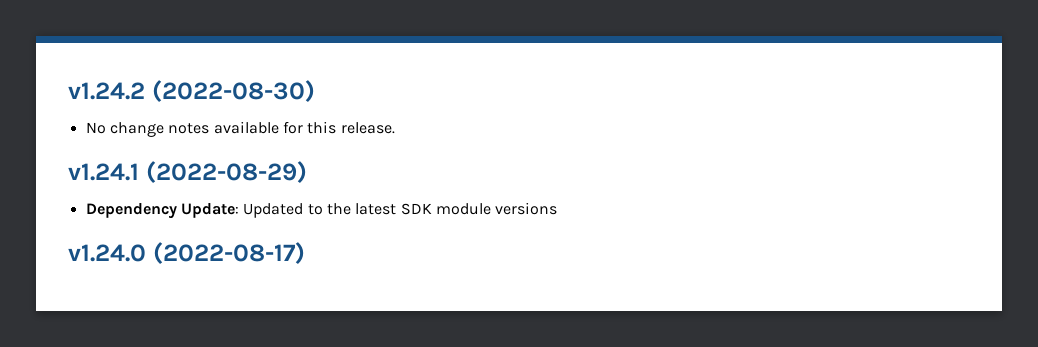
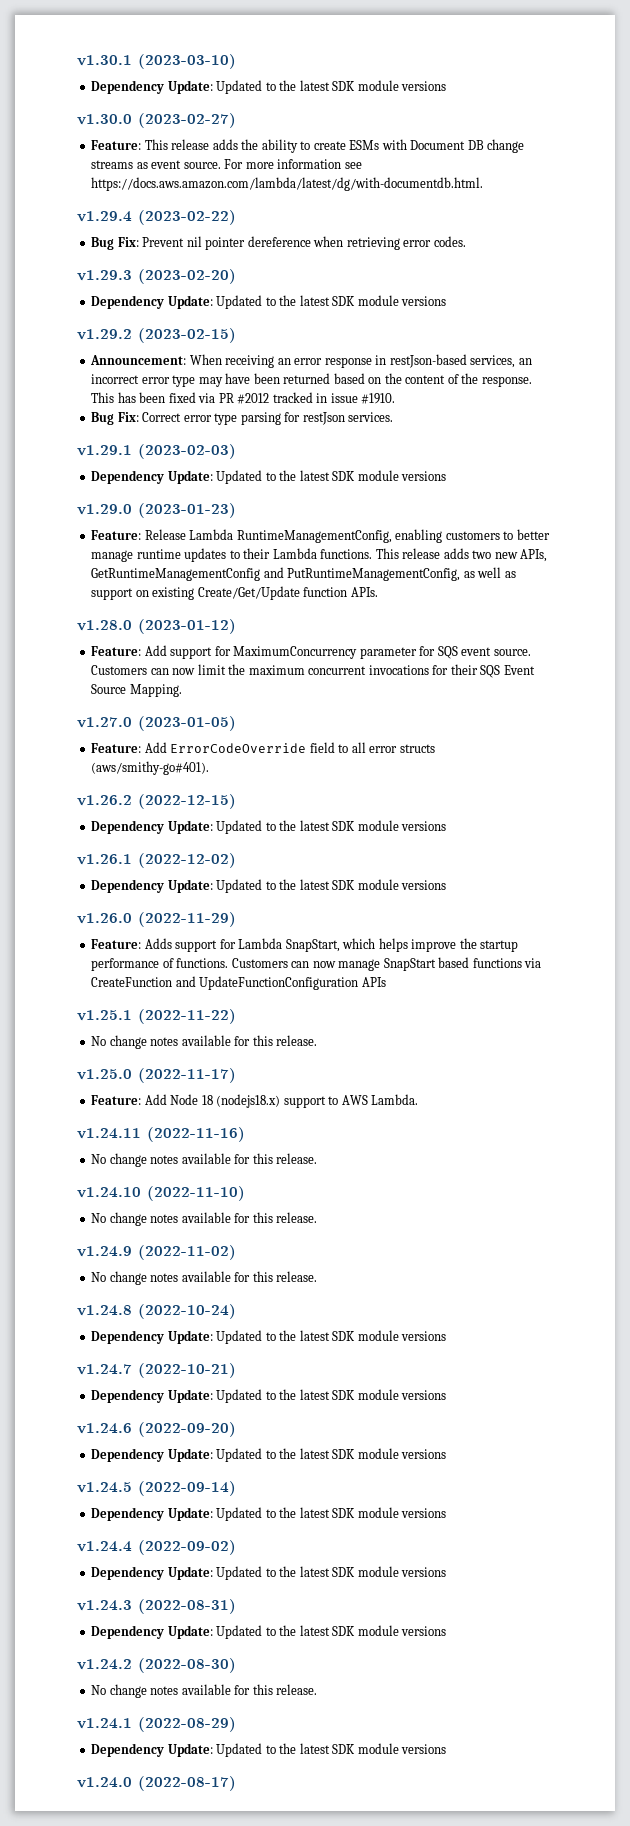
(68, 91) none -> [77,54,236,69] [91,80,447,94] [77,113,236,128] [91,139,525,153] [91,159,362,169] [91,177,484,191] [77,210,236,225] [91,236,466,250] [77,269,236,284] [91,295,447,309] [77,328,236,343] [90,354,532,368] [91,373,532,387] [91,392,396,404] [91,412,394,425] [77,444,236,459] [91,470,447,484] [77,503,236,518] [91,529,550,543] [91,548,548,562] [91,567,516,581] [91,586,378,600] [77,619,236,634] [91,645,531,659] [91,664,535,678] [91,684,182,697] [77,716,236,731] [91,742,435,753] [91,761,210,775] [77,794,236,809] [91,820,447,834] [77,853,236,868] [91,879,447,893] [77,912,236,927] [91,938,519,952] [91,957,542,971] [91,976,386,990] [77,1009,236,1024] [91,1035,318,1049] [77,1068,236,1083] [91,1094,419,1108] [77,1127,245,1142] [91,1153,318,1167] [77,1186,245,1201] [91,1212,318,1226] [77,1245,236,1260] [91,1271,318,1285] [77,1304,236,1319] [91,1330,447,1344] [77,1363,236,1378] [91,1389,447,1403] [77,1422,236,1437] [91,1448,447,1462] [77,1481,236,1496] [91,1507,447,1521] [77,1540,236,1555] [91,1566,447,1580] [77,1599,236,1614] [91,1625,447,1639] v1.30.1 (2023-03-10) // Dependency Update: Updated to the latest SDK module versions // v1.30.0 (2023-02-27) // Feature: This release adds the ability to create ESMs with Document DB change streams as event source. For more information see https://docs.aws.amazon.com/lambda/latest/dg/with-documentdb.html. // v1.29.4 (2023-02-22) // Bug Fix: Prevent nil pointer dereference when retrieving error codes. // v1.29.3 (2023-02-20) // Dependency Update: Updated to the latest SDK module versions // v1.29.2 (2023-02-15) // Announcement: When receiving an error response in restJson-based services, an incorrect error type may have been returned based on the content of the response. This has been fixed via PR #2012 tracked in issue #1910. // Bug Fix: Correct error type parsing for restJson services. // v1.29.1 (2023-02-03) // Dependency Update: Updated to the latest SDK module versions // v1.29.0 (2023-01-23) // Feature: Release Lambda RuntimeManagementConfig, enabling customers to better manage runtime updates to their Lambda functions. This release adds two new APIs, GetRuntimeManagementConfig and PutRuntimeManagementConfig, as well as support on existing Create/Get/Update function APIs. // v1.28.0 (2023-01-12) // Feature: Add support for MaximumConcurrency parameter for SQS event source. Customers can now limit the maximum concurrent invocations for their SQS Event Source Mapping. // v1.27.0 (2023-01-05) // Feature: Add ErrorCodeOverride field to all error structs (aws/smithy-go#401). // v1.26.2 (2022-12-15) // Dependency Update: Updated to the latest SDK module versions // v1.26.1 (2022-12-02) // Dependency Update: Updated to the latest SDK module versions // v1.26.0 (2022-11-29) // Feature: Adds support for Lambda SnapStart, which helps improve the startup performance of functions. Customers can now manage SnapStart based functions via CreateFunction and UpdateFunctionConfiguration APIs // v1.25.1 (2022-11-22) // No change notes available for this release. // v1.25.0 (2022-11-17) // Feature: Add Node 18 (nodejs18.x) support to AWS Lambda. // v1.24.11 (2022-11-16) // No change notes available for this release. // v1.24.10 (2022-11-10) // No change notes available for this release. // v1.24.9 (2022-11-02) // No change notes available for this release. // v1.24.8 (2022-10-24) // Dependency Update: Updated to the latest SDK module versions // v1.24.7 (2022-10-21) // Dependency Update: Updated to the latest SDK module versions // v1.24.6 (2022-09-20) // Dependency Update: Updated to the latest SDK module versions // v1.24.5 (2022-09-14) // Dependency Update: Updated to the latest SDK module versions // v1.24.4 (2022-09-02) // Dependency Update: Updated to the latest SDK module versions // v1.24.3 (2022-08-31) // Dependency Update: Updated to the latest SDK module versions //

